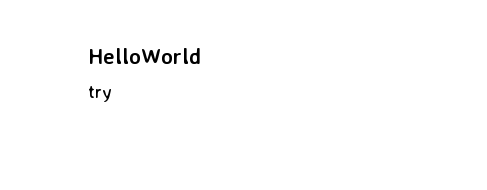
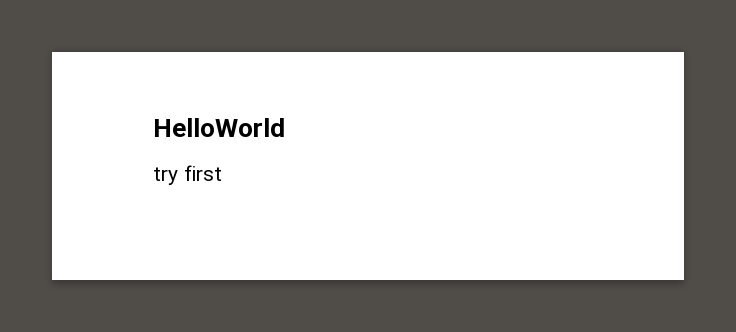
(112, 94) none -> [184,165,222,181] first

